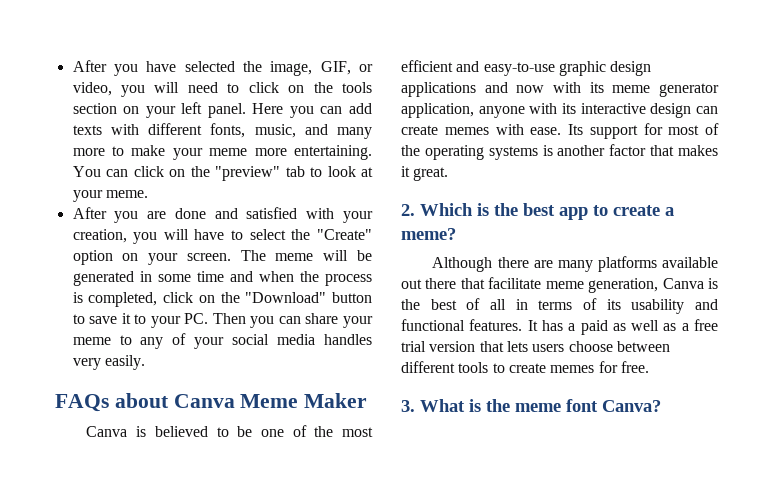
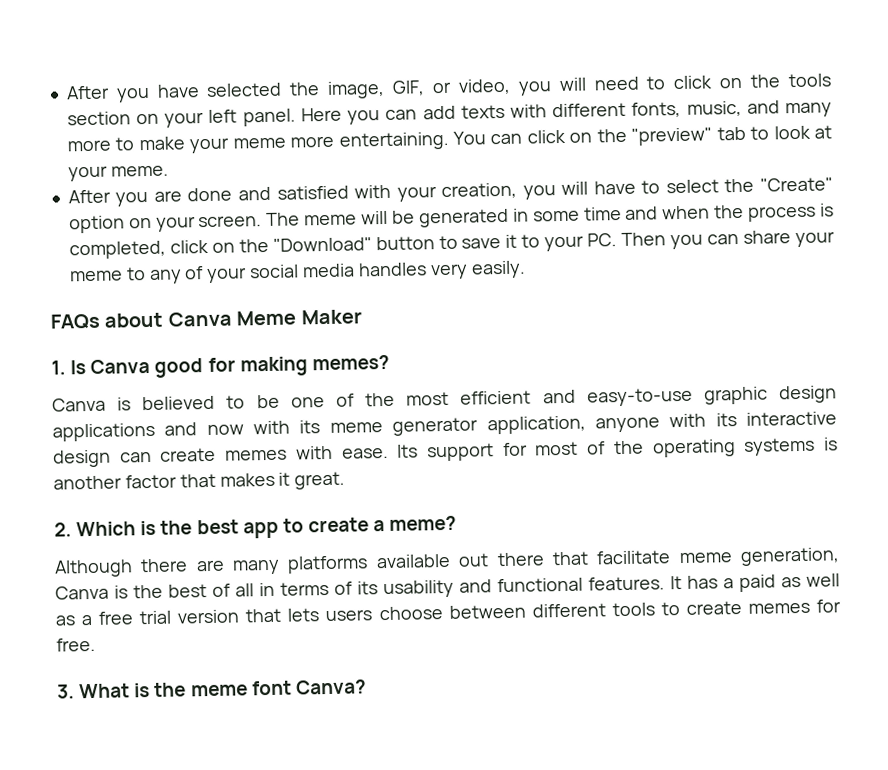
(368, 400) none -> [51,354,390,378] // 1. Is Canva good for making memes?

